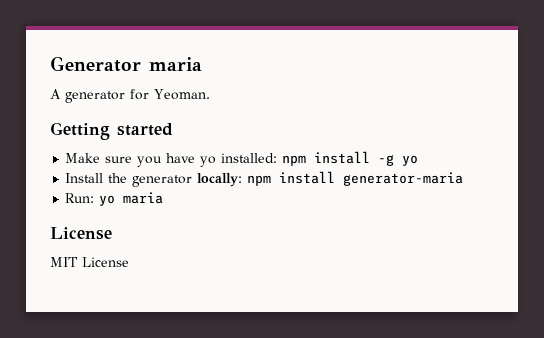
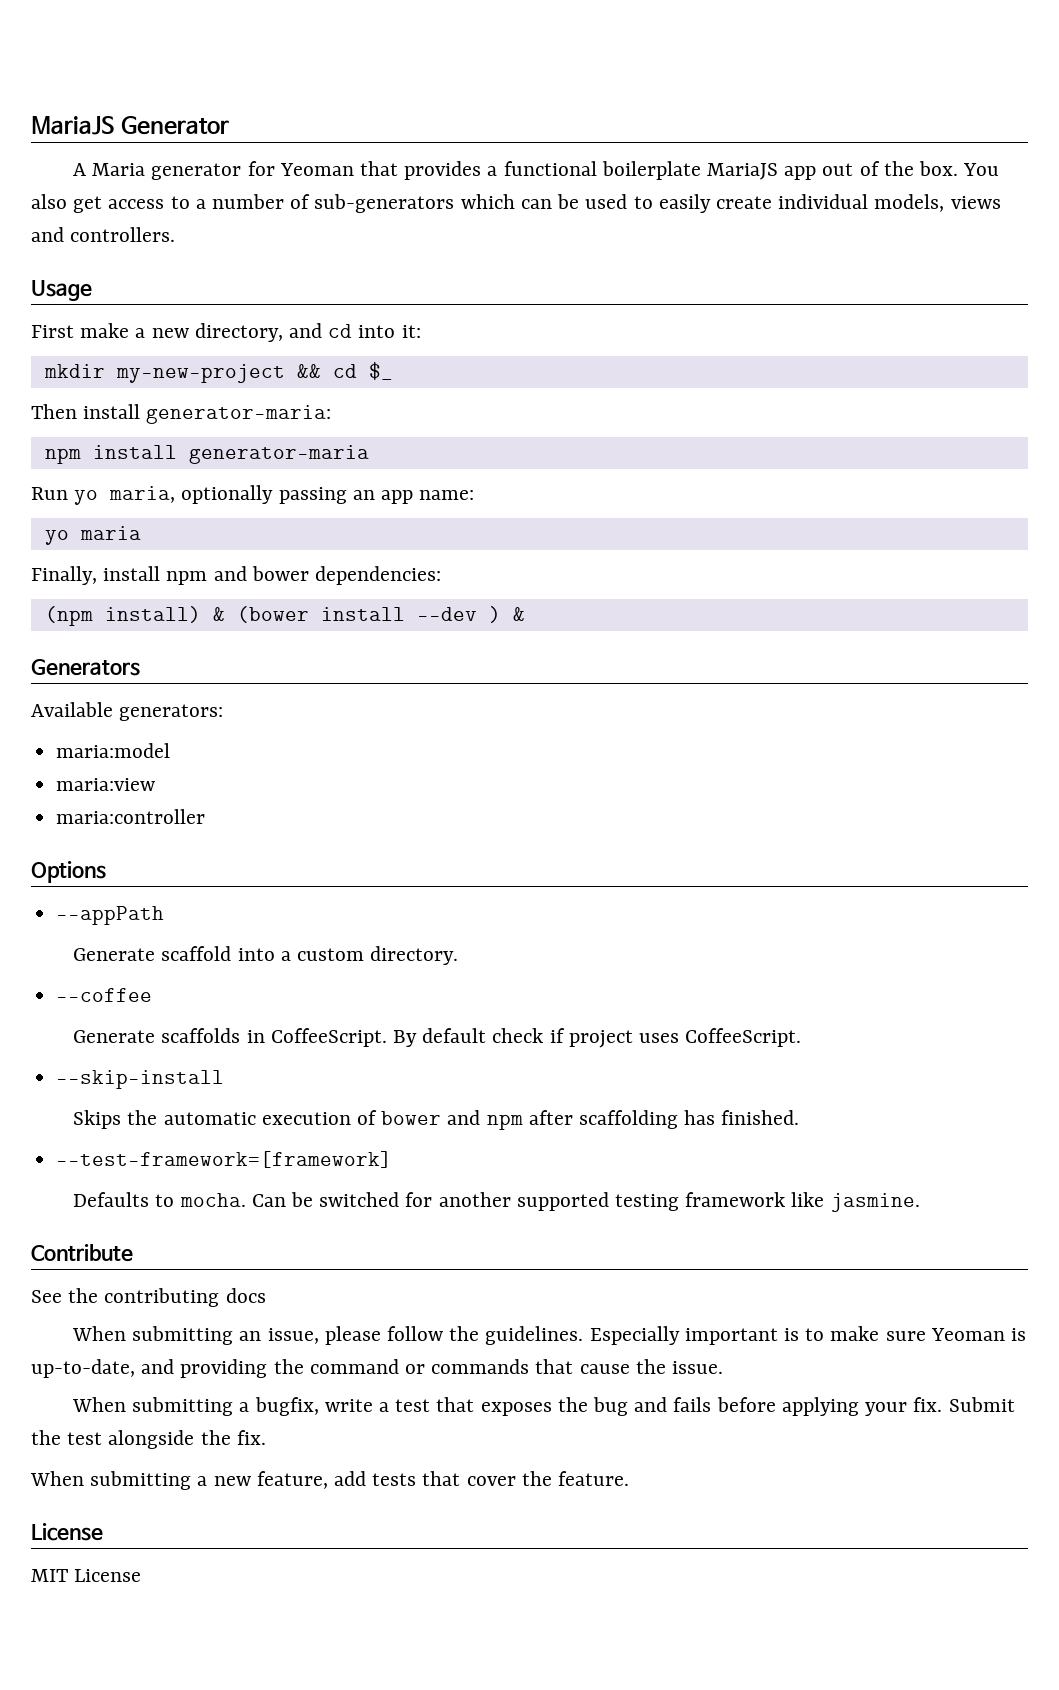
(50, 64) none -> [31,116,115,135] MariaJS
[149,57,202,71] maria -> (230, 125) none
(61, 94) none -> [92,163,146,176] Maria
[154,89,210,100] [50,122,173,140] [65,151,419,167] [65,171,464,187] [65,192,164,206] Yeoman. // Getting started // Make sure you have yo installed: npm install -g yo // Install the generator locally: npm install generator-maria // Run: yo maria -> [279,161,1000,180] [31,194,1001,213] [31,227,176,242] [31,280,92,301] [31,323,421,342] [43,362,393,383] [31,404,332,424] [44,445,369,464] [31,485,475,505] [44,526,141,545] [31,566,442,585] [44,606,525,626] [31,659,140,676] [31,702,224,721] [56,743,171,758] [56,778,156,791] [56,809,206,824] [31,861,106,883] [56,906,165,925] [73,946,459,965] [56,988,153,1002] [73,1028,802,1048] [56,1070,225,1089] [73,1110,800,1130] [56,1151,393,1168] [73,1192,920,1212] [31,1244,133,1262] [31,1288,266,1307] [71,1326,1027,1345] [31,1359,724,1378] [71,1397,1015,1416] [31,1430,266,1449] [30,1471,630,1490] Yeoman that provides a functional boilerplate MariaJS app out of the box. You also get access to a number of sub-generators which can be used to easily create individual models, views and controllers. // Usage // First make a new directory, and cd into it: // mkdir my-new-project && cd $_ // Then install generator-maria: // npm install generator-maria // Run yo maria, optionally passing an app name: // yo maria // Finally, install npm and bower dependencies: // (npm install) & (bower install --dev ) & // Generators // Available generators: // maria:model // maria:view // maria:controller // Options // --appPath // Generate scaffold into a custom directory. // --coffee // Generate scaffolds in CoffeeScript. By default check if project uses CoffeeScript. // --skip-install // Skips the automatic execution of bower and npm after scaffolding has finished. // --test-framework=[framework] // Defaults to mocha. Can be switched for another supported testing framework like jasmine. // Contribute // See the contributing docs // When submitting an issue, please follow the guidelines. Especially important is to make sure Yeoman is up-to-date, and providing the command or commands that cause the issue. // When submitting a bugfix, write a test that exposes the bug and fails before applying your fix. Submit the test alongside the fix. // When submitting a new feature, add tests that cover the feature.

